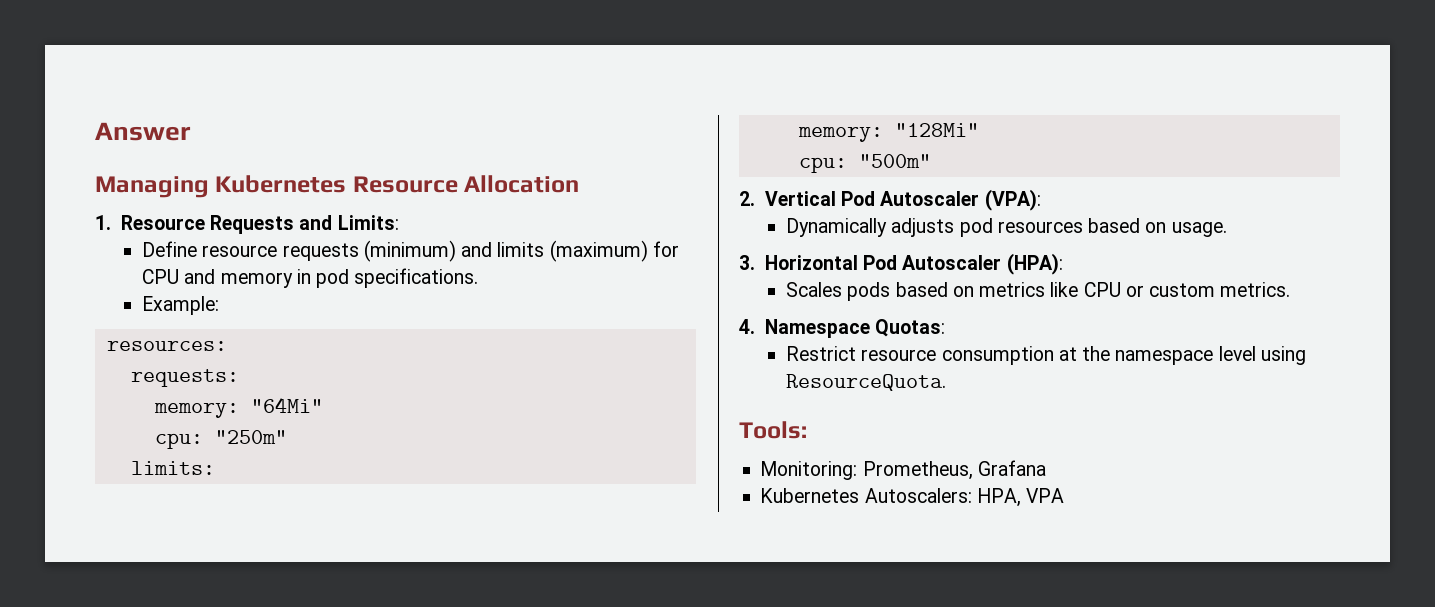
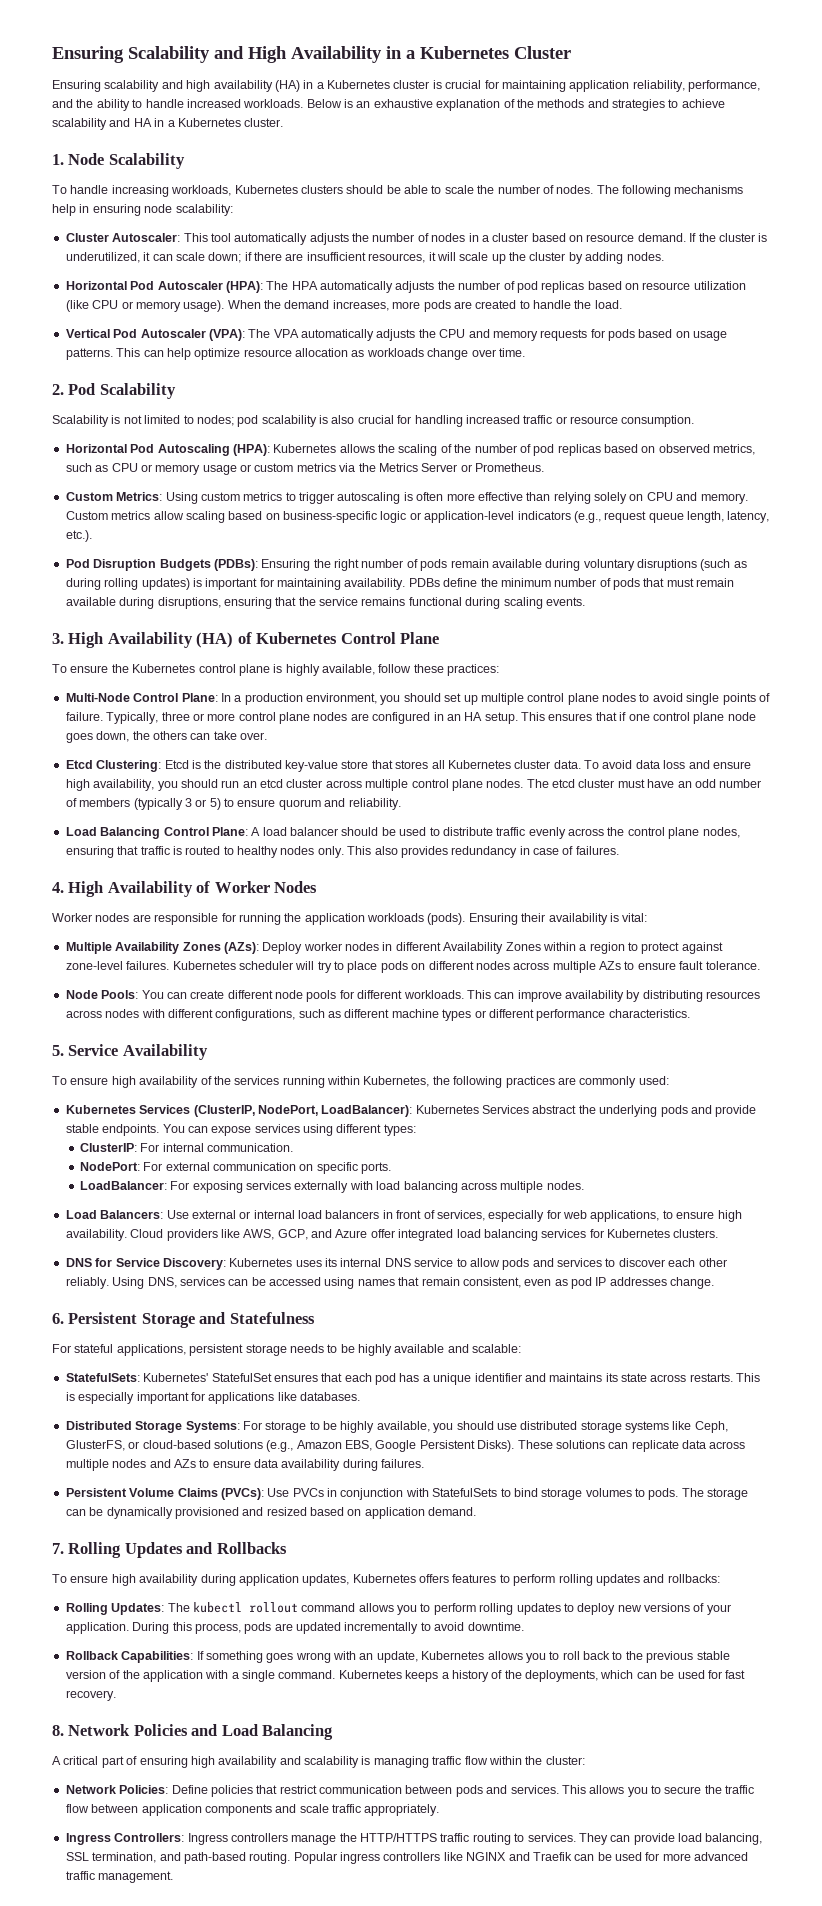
[95,122,191,141] [95,175,580,198] [95,215,399,234] [141,240,679,262] [141,268,479,288] [141,296,219,315] [106,341,227,351] [130,369,239,387] [153,397,323,418] [154,430,287,449] [130,461,215,475] [797,123,979,142] [798,154,931,173] [739,189,1041,211] [785,218,1227,237] [739,253,1063,275] [785,282,1291,301] [739,319,946,338] [785,346,1306,365] [785,374,946,391] [739,421,807,439] [760,460,1046,480] [760,488,1065,507] Answer // Managing Kubernetes Resource Allocation // 1. Resource Requests and Limits: // Define resource requests (minimum) and limits (maximum) for CPU and memory in pod specifications. // Example: // resources: // requests: // memory: "64Mi" // cpu: "250m" // limits: // memory: "128Mi" // cpu: "500m" // 2. Vertical Pod Autoscaler (VPA): // Dynamically adjusts pod resources based on usage. // 3. Horizontal Pod Autoscaler (HPA): // Scales pods based on metrics like CPU or custom metrics. // 4. Namespace Quotas: // Restrict resource consumption at the namespace level using ResourceQuota. // Tools: // Monitoring: Prometheus, Grafana // Kubernetes Autoscalers: HPA, VPA -> [52,46,571,63] [52,80,760,92] [52,99,725,111] [52,118,284,130] [52,153,185,169] [52,185,744,197] [52,204,233,216] [65,233,768,245] [65,252,664,264] [65,281,746,293] [65,300,622,312] [65,329,728,341] [65,348,525,360] [52,383,176,399] [52,415,695,427] [65,444,756,456] [65,463,544,475] [65,492,748,504] [65,511,770,523] [65,530,92,542] [65,559,747,571] [65,578,735,590] [65,597,585,609] [52,632,440,648] [52,664,500,676] [65,693,770,705] [65,712,756,724] [65,731,267,743] [65,760,751,772] [65,779,762,791] [65,798,401,810] [65,827,740,839] [65,846,619,858] [52,881,318,897] [52,913,648,925] [65,942,723,954] [65,961,760,973] [65,990,761,1002] [65,1009,690,1021] [52,1044,208,1060] [52,1076,669,1088] [65,1105,757,1117] [65,1124,416,1136] [79,1143,294,1152] [79,1162,392,1174] [79,1181,584,1193] [65,1210,742,1222] [65,1229,719,1241] [65,1258,727,1270] [65,1277,715,1289] [52,1312,315,1328] [52,1344,522,1356] [65,1373,761,1385] [65,1392,360,1404] [65,1421,728,1433] [65,1440,746,1452] [65,1459,425,1471] [65,1488,749,1500] [65,1507,477,1519] [52,1542,287,1558] [52,1574,720,1586] [65,1602,731,1615] [65,1622,524,1634] [65,1651,730,1663] [65,1670,746,1682] [65,1690,116,1701] [52,1724,334,1740] [52,1756,585,1768] [65,1785,755,1797] [65,1804,440,1816] [65,1833,763,1845] [65,1852,749,1864] [65,1871,174,1883] Ensuring Scalability and High Availability in a Kubernetes Cluster // Ensuring scalability and high availability (HA) in a Kubernetes cluster is crucial for maintaining application reliability, performance, and the ability to handle increased workloads. Below is an exhaustive explanation of the methods and strategies to achieve scalability and HA in a Kubernetes cluster. // 1. Node Scalability // To handle increasing workloads, Kubernetes clusters should be able to scale the number of nodes. The following mechanisms help in ensuring node scalability: // Cluster Autoscaler: This tool automatically adjusts the number of nodes in a cluster based on resource demand. If the cluster is underutilized, it can scale down; if there are insufficient resources, it will scale up the cluster by adding nodes. // Horizontal Pod Autoscaler (HPA): The HPA automatically adjusts the number of pod replicas based on resource utilization (like CPU or memory usage). When the demand increases, more pods are created to handle the load. // Vertical Pod Autoscaler (VPA): The VPA automatically adjusts the CPU and memory requests for pods based on usage patterns. This can help optimize resource allocation as workloads change over time. // 2. Pod Scalability // Scalability is not limited to nodes; pod scalability is also crucial for handling increased traffic or resource consumption. // Horizontal Pod Autoscaling (HPA): Kubernetes allows the scaling of the number of pod replicas based on observed metrics, such as CPU or memory usage or custom metrics via the Metrics Server or Prometheus. // Custom Metrics: Using custom metrics to trigger autoscaling is often more effective than relying solely on CPU and memory. Custom metrics allow scaling based on business-specific logic or application-level indicators (e.g., request queue length, latency, etc.). // Pod Disruption Budgets (PDBs): Ensuring the right number of pods remain available during voluntary disruptions (such as during rolling updates) is important for maintaining availability. PDBs define the minimum number of pods that must remain available during disruptions, ensuring that the service remains functional during scaling events. // 3. High Availability (HA) of Kubernetes Control Plane // To ensure the Kubernetes control plane is highly available, follow these practices: // Multi-Node Control Plane: In a production environment, you should set up multiple control plane nodes to avoid single points of failure. Typically, three or more control plane nodes are configured in an HA setup. This ensures that if one control plane node goes down, the others can take over. // Etcd Clustering: Etcd is the distributed key-value store that stores all Kubernetes cluster data. To avoid data loss and ensure high availability, you should run an etcd cluster across multiple control plane nodes. The etcd cluster must have an odd number of members (typically 3 or 5) to ensure quorum and reliability. // Load Balancing Control Plane: A load balancer should be used to distribute traffic evenly across the control plane nodes, ensuring that traffic is routed to healthy nodes only. This also provides redundancy in case of failures. // 4. High Availability of Worker Nodes // Worker nodes are responsible for running the application workloads (pods). Ensuring their availability is vital: // Multiple Availability Zones (AZs): Deploy worker nodes in different Availability Zones within a region to protect against zone-level failures. Kubernetes scheduler will try to place pods on different nodes across multiple AZs to ensure fault tolerance. // Node Pools: You can create different node pools for different workloads. This can improve availability by distributing resources across nodes with different configurations, such as different machine types or different performance characteristics. // 5. Service Availability // To ensure high availability of the services running within Kubernetes, the following practices are commonly used: // Kubernetes Services (ClusterIP, NodePort, LoadBalancer): Kubernetes Services abstract the underlying pods and provide stable endpoints. You can expose services using different types: // ClusterIP: For internal communication. // NodePort: For external communication on specific ports. // LoadBalancer: For exposing services externally with load balancing across multiple nodes. // Load Balancers: Use external or internal load balancers in front of services, especially for web applications, to ensure high availability. Cloud providers like AWS, GCP, and Azure offer integrated load balancing services for Kubernetes clusters. // DNS for Service Discovery: Kubernetes uses its internal DNS service to allow pods and services to discover each other reliably. Using DNS, services can be accessed using names that remain consistent, even as pod IP addresses change. // 6. Persistent Storage and Statefulness // For stateful applications, persistent storage needs to be highly available and scalable: // StatefulSets: Kubernetes' StatefulSet ensures that each pod has a unique identifier and maintains its state across restarts. This is especially important for applications like databases. // Distributed Storage Systems: For storage to be highly available, you should use distributed storage systems like Ceph, GlusterFS, or cloud-based solutions (e.g., Amazon EBS, Google Persistent Disks). These solutions can replicate data across multiple nodes and AZs to ensure data availability during failures. // Persistent Volume Claims (PVCs): Use PVCs in conjunction with StatefulSets to bind storage volumes to pods. The storage can be dynamically provisioned and resized based on application demand. // 7. Rolling Updates and Rollbacks // To ensure high availability during application updates, Kubernetes offers features to perform rolling updates and rollbacks: // Rolling Updates: The kubectl rollout command allows you to perform rolling updates to deploy new versions of your application. During this process, pods are updated incrementally to avoid downtime. // Rollback Capabilities: If something goes wrong with an update, Kubernetes allows you to roll back to the previous stable version of the application with a single command. Kubernetes keeps a history of the deployments, which can be used for fast recovery. // 8. Network Policies and Load Balancing // A critical part of ensuring high availability and scalability is managing traffic flow within the cluster: // Network Policies: Define policies that restrict communication between pods and services. This allows you to secure the traffic flow between application components and scale traffic appropriately. // Ingress Controllers: Ingress controllers manage the HTTP/HTTPS traffic routing to services. They can provide load balancing, SSL termination, and path-based routing. Popular ingress controllers like NGINX and Traefik can be used for more advanced traffic management.

